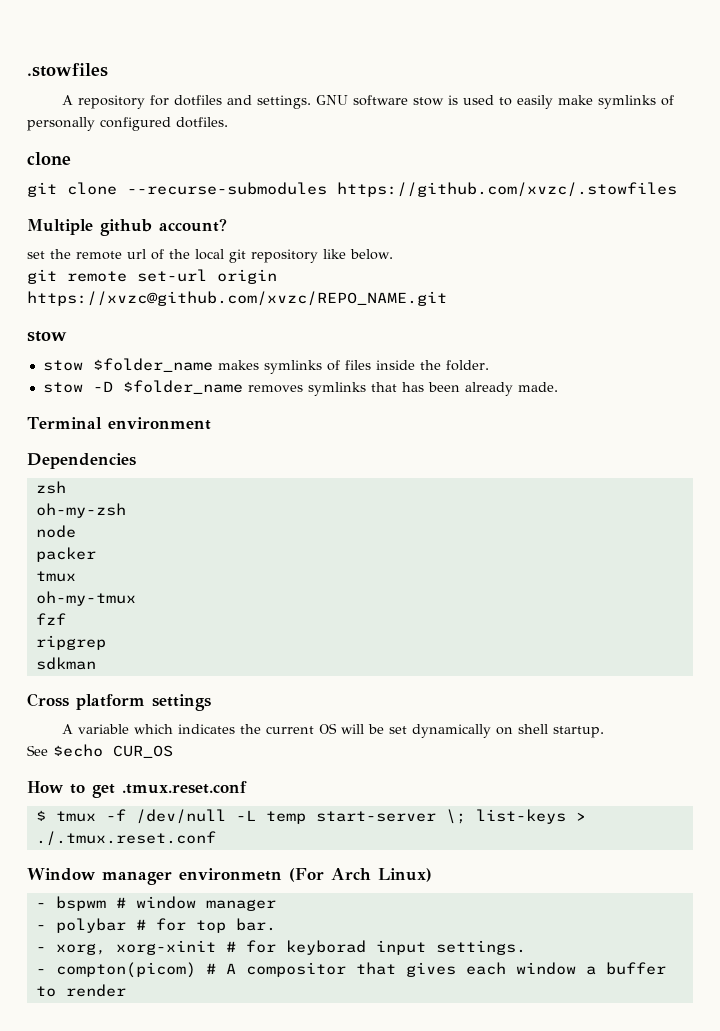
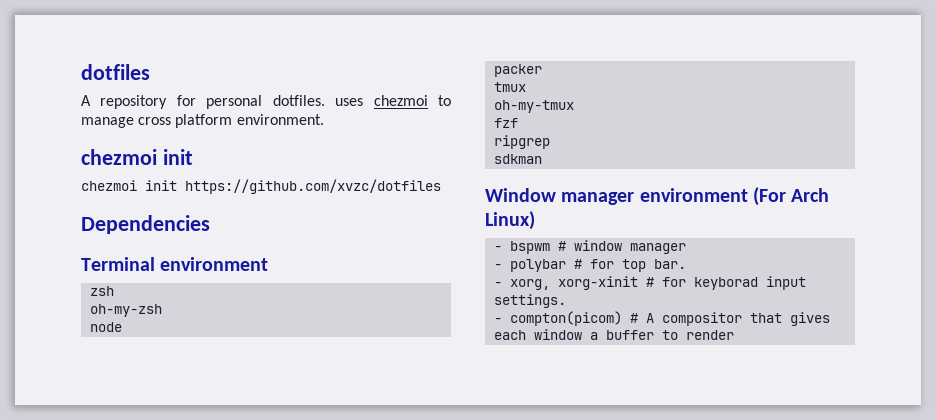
[27,63,108,77] .stowfiles -> [81,64,150,80] dotfiles
[173,95,674,109] [27,117,228,131] [27,152,71,165] [27,182,677,197] [27,218,227,236] [27,249,393,263] [27,269,277,284] [27,291,447,306] [27,331,67,342] [42,358,489,374] [42,380,558,396] dotfiles and settings. GNU software stow is used to easily make symlinks of personally configured dotfiles. // clone // git clone --recurse-submodules https://github.com/xvzc/.stowfiles // Multiple github account? // set the remote url of the local git repository like below. // git remote set-url origin https://xvzc@github.com/xvzc/REPO_NAME.git // stow // stow $folder_name makes symlinks of files inside the folder. // stow -D $folder_name removes symlinks that has been already made. -> [206,95,451,109] [81,114,324,128] [81,149,193,165] [81,179,441,194] [81,215,210,234] personal dotfiles. uses chezmoi to manage cross platform environment. // chezmoi init // chezmoi init https://github.com/xvzc/dotfiles // Dependencies
[27,453,136,469] // Dependencies -> (269, 264) none
[27,693,211,711] [61,723,604,738] [27,744,173,758] [27,781,247,798] [35,809,586,824] [35,831,216,846] // Cross platform settings // A variable which indicates the current OS will be set dynamically on shell startup. // See $echo CUR_OS // How to get .tmux.reset.conf // $ tmux -f /dev/null -L temp start-server \; list-keys > ./.tmux.reset.conf -> (543, 159) none
[179,868,282,881] environmetn -> [639,188,748,202] environment

